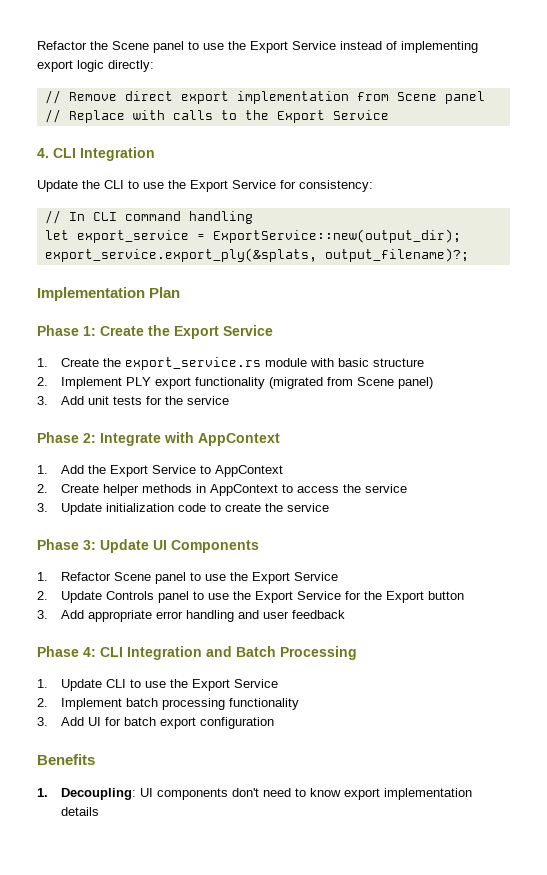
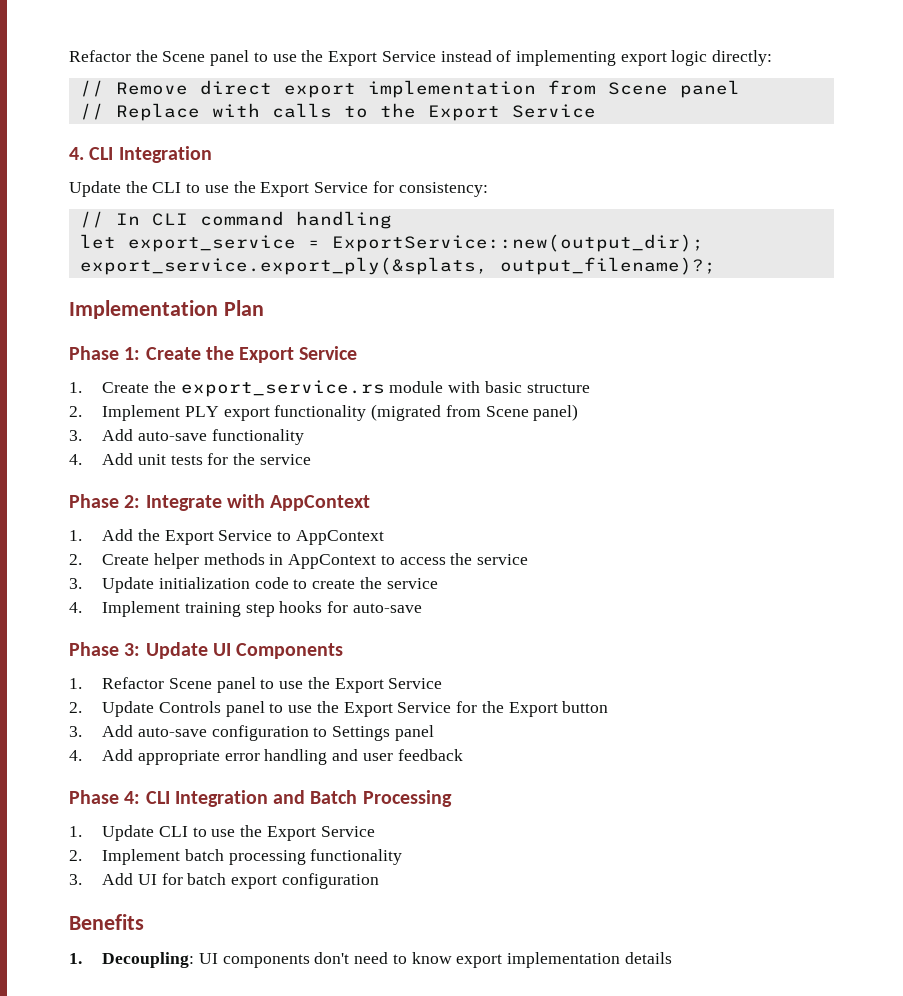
(85, 400) none -> [138,429,304,445] [69,453,134,465] auto-save functionality // 4. Add
(330, 507) none -> [69,601,422,617] // 4. Implement training step hooks for auto-save
(85, 614) none -> [138,725,434,741] [69,749,134,761] auto-save configuration to Settings panel // 4. Add

